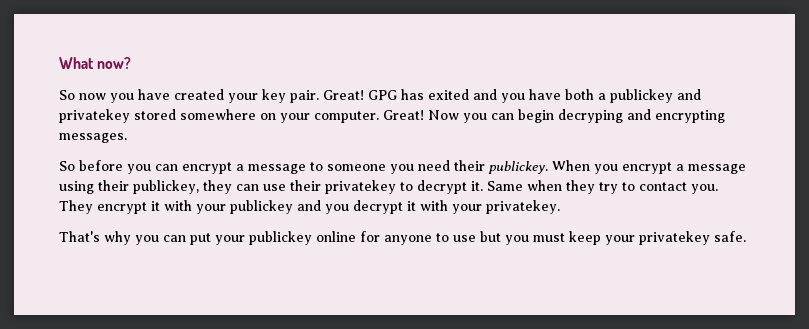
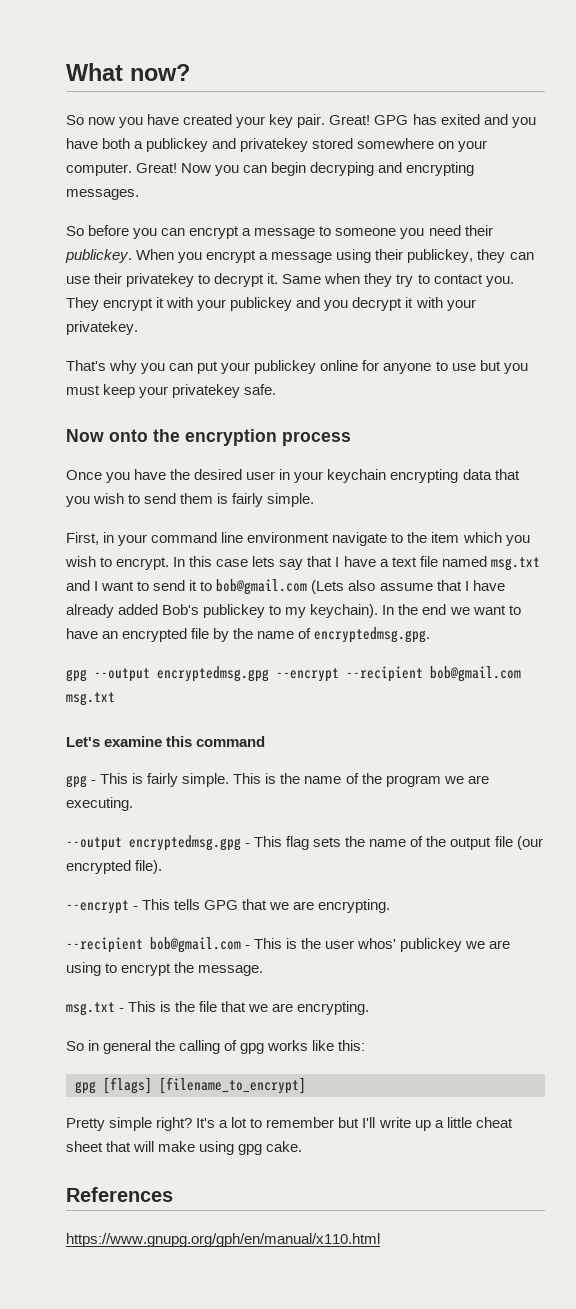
(746, 236) none -> [66,429,351,446] [66,469,520,483] [66,493,315,507] [66,532,530,546] [65,556,540,571] [66,579,505,595] [66,604,521,618] [66,627,431,643] [66,666,521,682] [66,692,115,706] [66,736,266,747] [66,773,489,788] [66,797,133,811] [66,835,543,851] [66,860,163,874] [66,899,391,914] [66,937,511,953] [66,962,264,976] [66,1001,370,1016] [66,1040,366,1054] [75,1077,306,1094] [66,1117,513,1131] [66,1141,303,1155] [66,1187,173,1202] [66,1233,380,1247] // Now onto the encryption process // Once you have the desired user in your keychain encrypting data that you wish to send them is fairly simple. // First, in your command line environment navigate to the item which you wish to encrypt. In this case lets say that I have a text file named msg.txt and I want to send it to bob@gmail.com (Lets also assume that I have already added Bob's publickey to my keychain). In the end we want to have an encrypted file by the name of encryptedmsg.gpg. // gpg --output encryptedmsg.gpg --encrypt --recipient bob@gmail.com msg.txt // Let's examine this command // gpg - This is fairly simple. This is the name of the program we are executing. // --output encryptedmsg.gpg - This flag sets the name of the output file (our encrypted file). // --encrypt - This tells GPG that we are encrypting. // --recipient bob@gmail.com - This is the user whos' publickey we are using to encrypt the message. // msg.txt - This is the file that we are encrypting. // So in general the calling of gpg works like this: // gpg [flags] [filename_to_encrypt] // Pretty simple right? It's a lot to remember but I'll write up a little cheat sheet that will make using gpg cake. // References // https://www.gnupg.org/gph/en/manual/x110.html

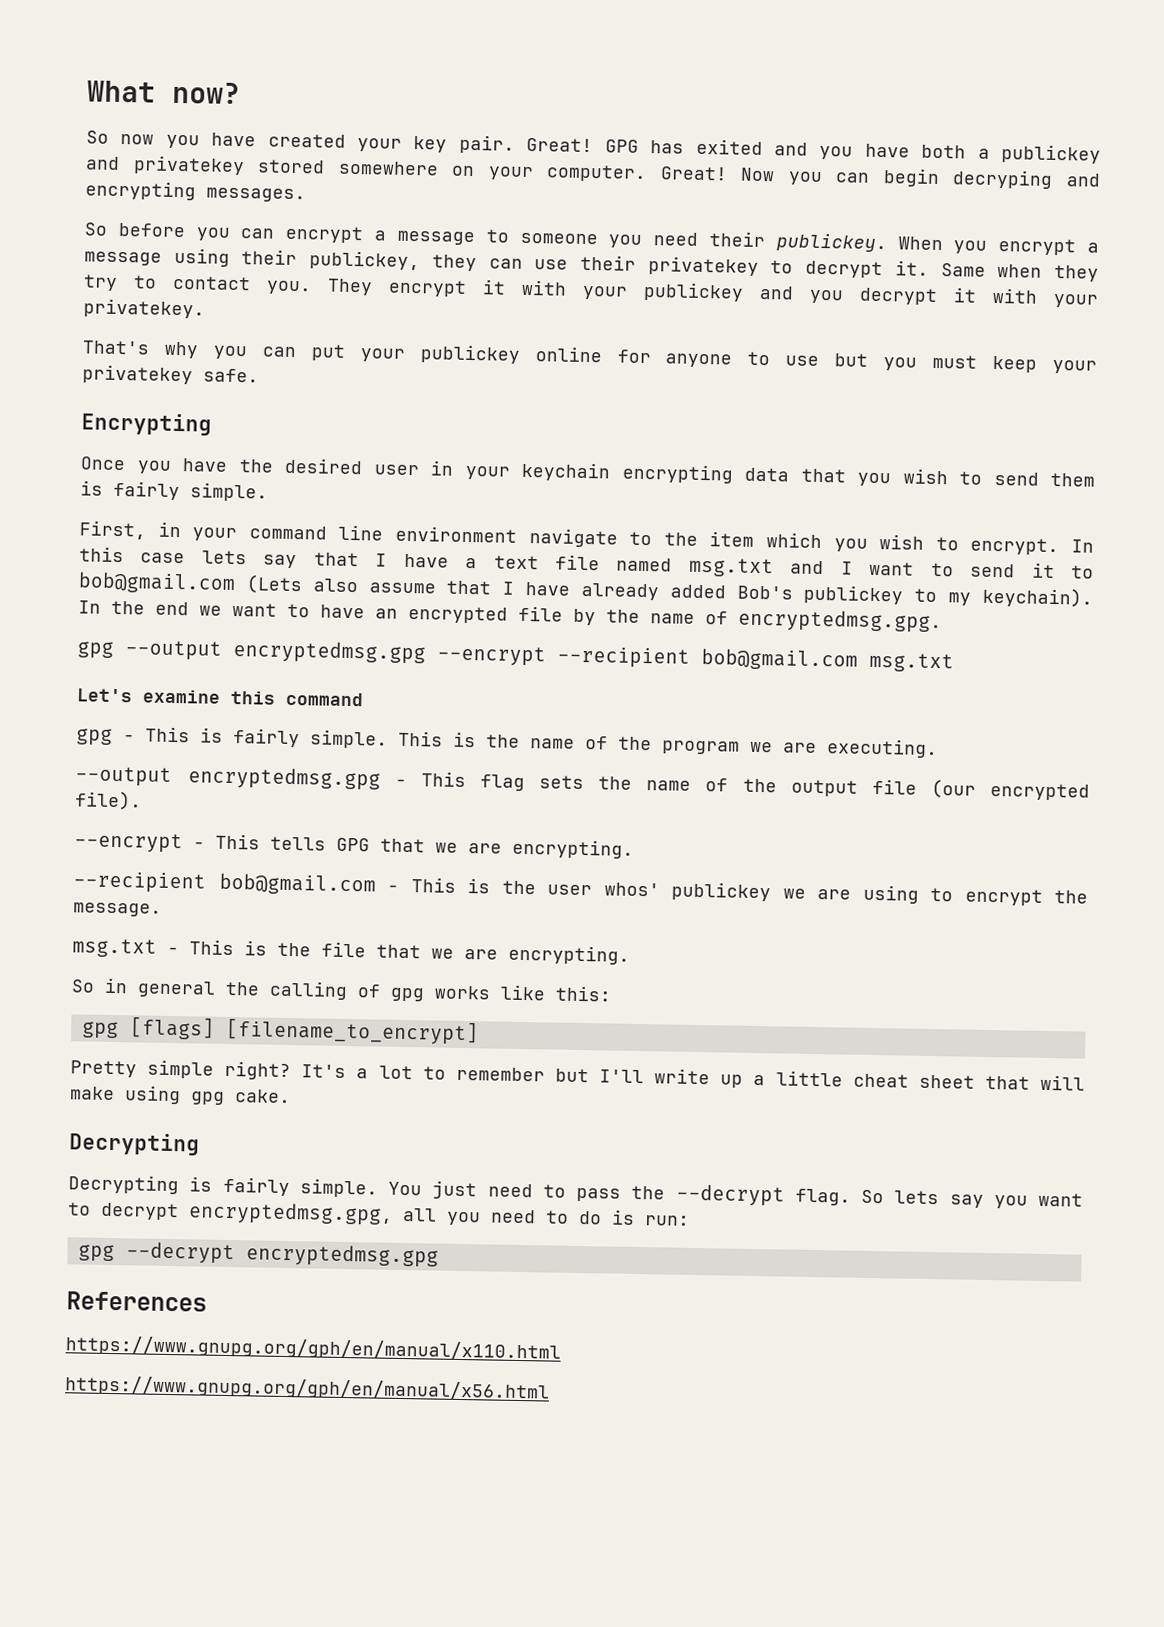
[66,429,351,446] Now onto the encryption process -> [81,412,212,436] Encrypting
(303, 1146) none -> [69,1132,200,1156] [68,1174,1083,1209] [68,1201,690,1226] [77,1241,439,1268] // Decrypting // Decrypting is fairly simple. You just need to pass the --decrypt flag. So lets say you want to decrypt encryptedmsg.gpg, all you need to do is run: // gpg --decrypt encryptedmsg.gpg
(380, 1240) none -> [65,1375,550,1402] // https://www.gnupg.org/gph/en/manual/x56.html

